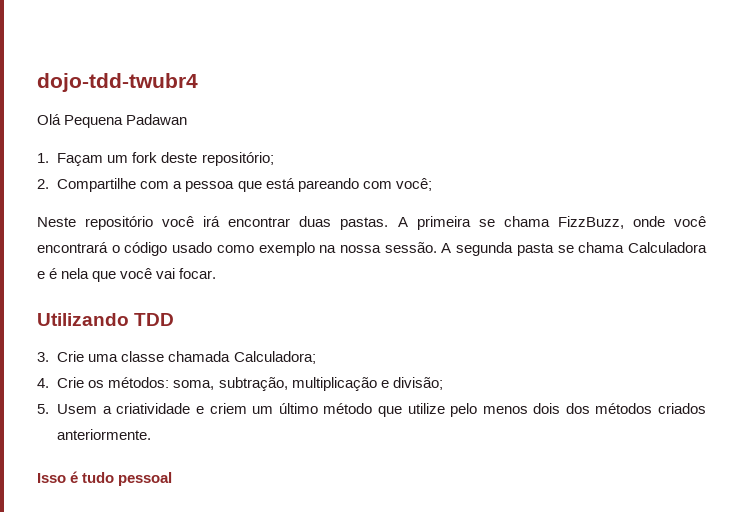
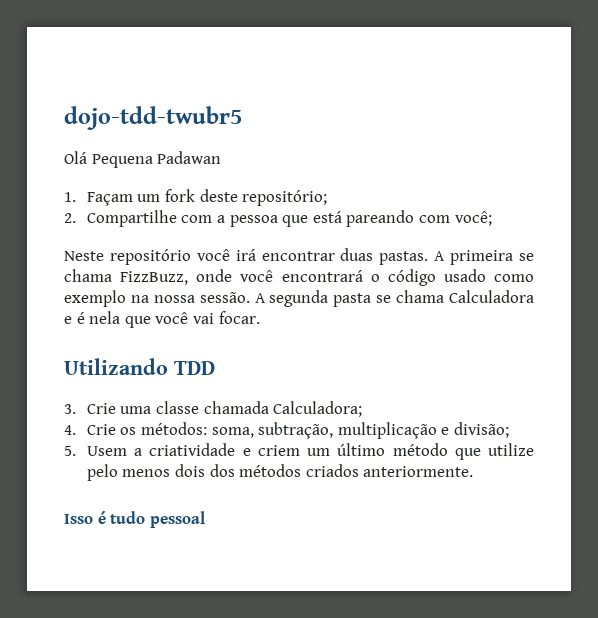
[37,73,198,92] dojo-tdd-twubr4 -> [64,106,242,130] dojo-tdd-twubr5

